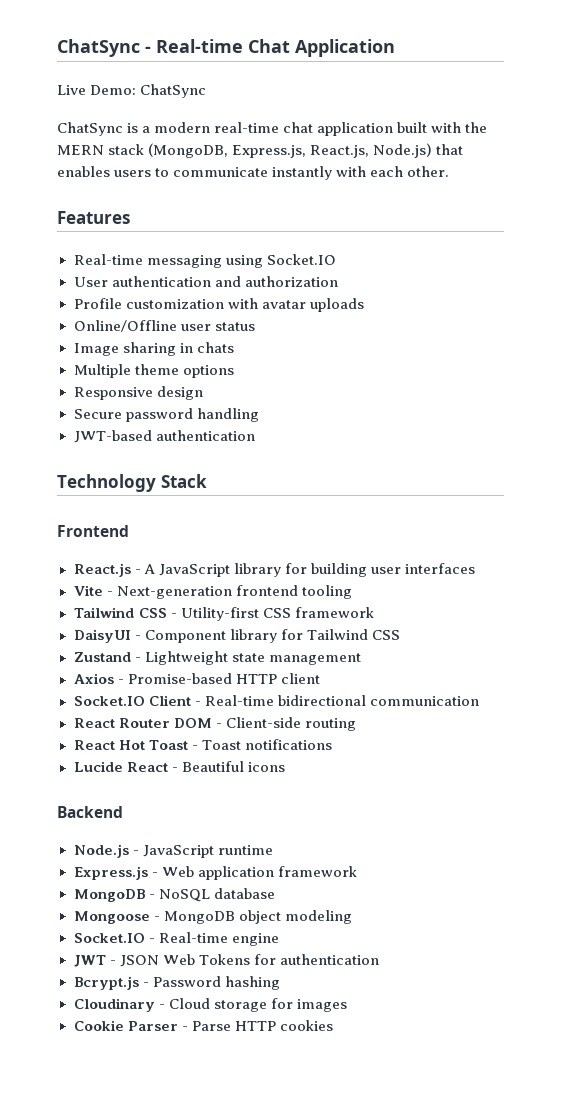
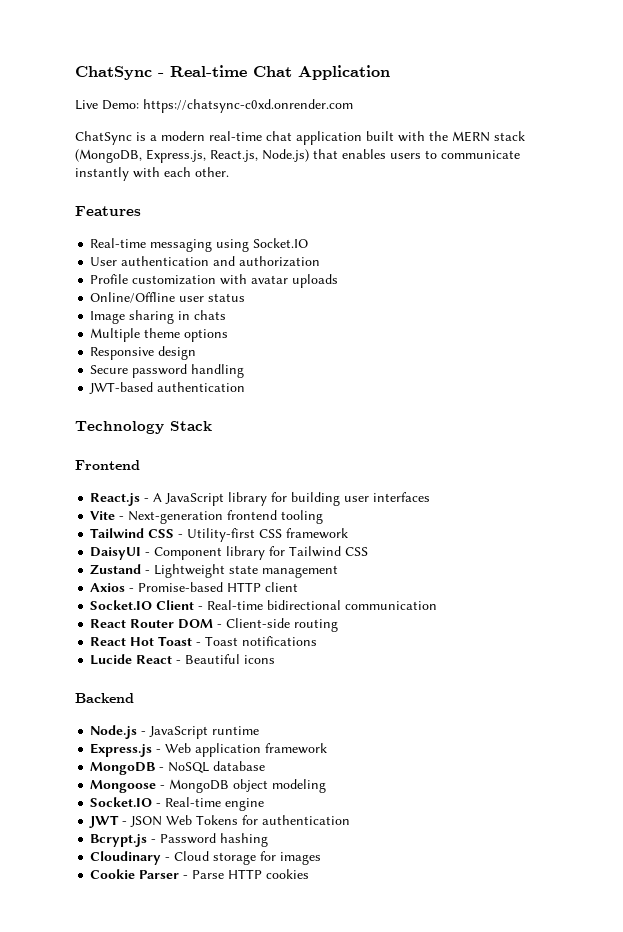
[140,84,207,98] ChatSync -> [143,99,353,113] https://chatsync-c0xd.onrender.com

